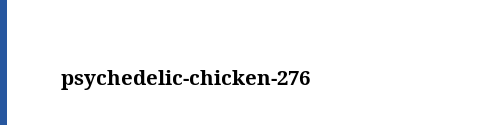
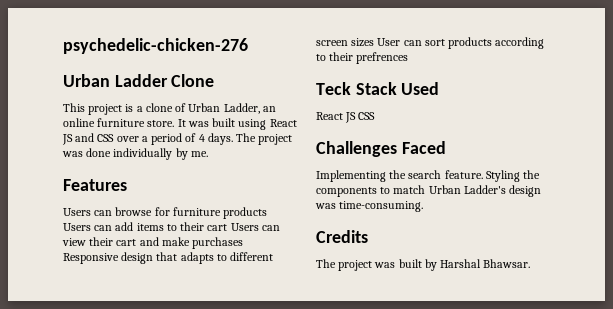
(310, 80) none -> [63,74,215,87] [63,103,276,115] [63,118,297,130] [62,133,293,145] [62,148,208,160] [63,179,127,191] [63,207,268,219] [63,222,280,231] [62,237,244,249] [63,252,274,264] [316,37,545,49] [316,52,409,64] [316,82,440,95] [316,112,376,123] [316,141,446,157] [316,170,541,182] [316,185,542,197] [315,201,424,212] [316,230,368,243] [316,259,531,271] // Urban Ladder Clone // This project is a clone of Urban Ladder, an online furniture store. It was built using React JS and CSS over a period of 4 days. The project was done individually by me. // Features // Users can browse for furniture products Users can add items to their cart Users can view their cart and make purchases Responsive design that adapts to different screen sizes User can sort products according to their prefrences // Teck Stack Used // React JS CSS // Challenges Faced // Implementing the search feature. Styling the components to match Urban Ladder's design was time-consuming. // Credits // The project was built by Harshal Bhawsar.

